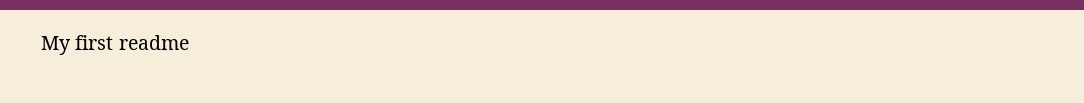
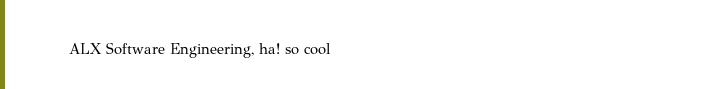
[41,35,189,55] My first readme -> [69,42,331,58] ALX Software Engineering, ha! so cool

